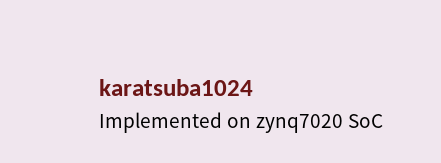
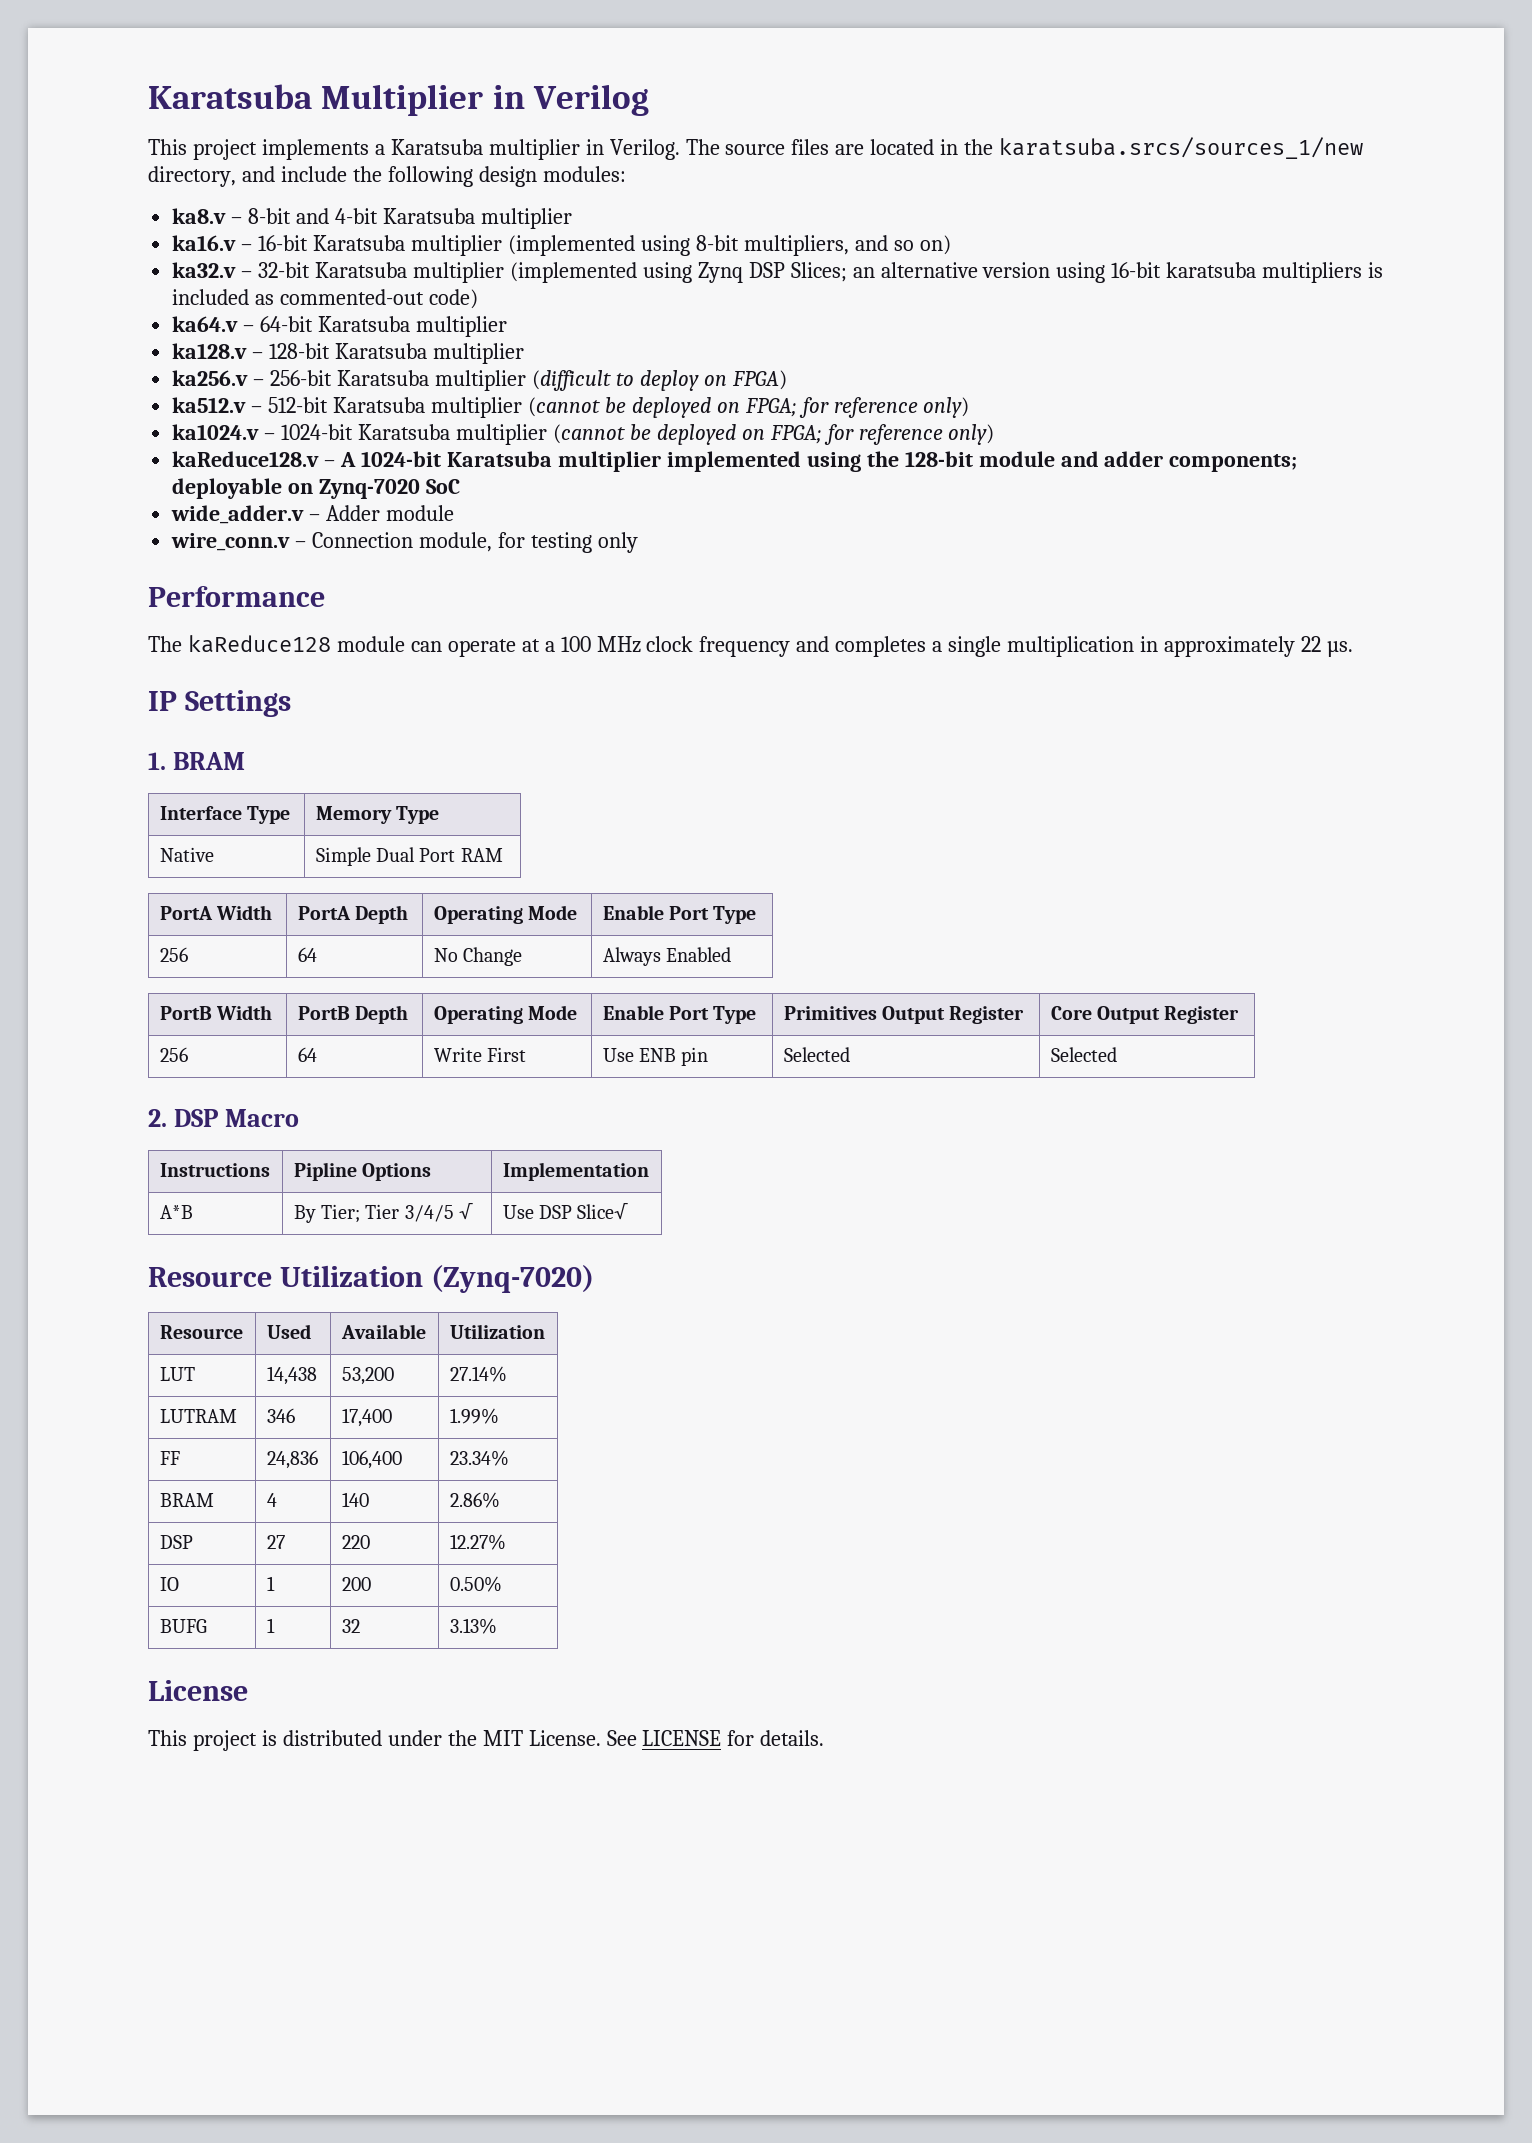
[99,79,253,96] [99,112,384,133] karatsuba1024 // Implemented on zynq7020 SoC -> [148,84,649,116] [148,137,1364,160] [148,166,626,187] [172,208,572,229] [172,235,951,256] [172,262,1384,283] [172,289,479,309] [172,316,507,337] [172,343,524,364] [172,370,787,391] [172,397,970,418] [172,424,995,445] [172,451,1298,472] [172,478,461,499] [171,505,455,524] [171,532,638,553] [148,586,325,607] [148,635,1353,657] [148,690,291,717] [148,752,245,770] [159,806,290,824] [315,806,439,824] [159,847,214,862] [315,847,503,866] [159,905,272,920] [297,905,408,924] [433,905,577,924] [602,905,757,924] [159,947,188,962] [297,947,317,962] [433,947,522,966] [602,947,731,966] [159,1005,272,1020] [297,1005,408,1024] [433,1005,577,1024] [602,1005,757,1024] [783,1006,1025,1024] [1050,1006,1240,1024] [159,1047,188,1062] [297,1047,317,1062] [433,1047,526,1062] [602,1047,709,1066] [783,1047,850,1062] [1050,1047,1117,1062] [148,1109,299,1127] [159,1163,270,1177] [293,1162,431,1181] [502,1162,649,1181] [159,1205,193,1219] [293,1203,474,1223] [502,1203,629,1220] [148,1265,594,1293] [159,1325,243,1339] [266,1324,311,1339] [340,1324,426,1339] [449,1324,545,1339] [159,1367,195,1381] [266,1366,317,1385] [341,1367,394,1385] [449,1366,507,1382] [159,1409,237,1423] [266,1408,295,1423] [341,1408,392,1427] [449,1408,499,1424] [159,1451,180,1465] [266,1450,318,1469] [341,1450,402,1469] [449,1450,509,1466] [159,1493,214,1507] [266,1493,277,1507] [341,1492,369,1507] [449,1492,500,1508] [159,1535,193,1549] [266,1535,285,1549] [341,1535,370,1549] [449,1534,506,1550] [159,1577,179,1591] [266,1576,275,1591] [341,1577,371,1591] [449,1576,502,1592] [159,1619,207,1633] [266,1618,275,1633] [341,1619,360,1633] [449,1618,497,1634] [148,1680,248,1701] [148,1730,825,1751] Karatsuba Multiplier in Verilog // This project implements a Karatsuba multiplier in Verilog. The source files are located in the karatsuba.srcs/sources_1/new directory, and include the following design modules: // ka8.v – 8-bit and 4-bit Karatsuba multiplier // ka16.v – 16-bit Karatsuba multiplier (implemented using 8-bit multipliers, and so on) // ka32.v – 32-bit Karatsuba multiplier (implemented using Zynq DSP Slices; an alternative version using 16-bit karatsuba multipliers is included as commented-out code) // ka64.v – 64-bit Karatsuba multiplier // ka128.v – 128-bit Karatsuba multiplier // ka256.v – 256-bit Karatsuba multiplier (difficult to deploy on FPGA) // ka512.v – 512-bit Karatsuba multiplier (cannot be deployed on FPGA; for reference only) // ka1024.v – 1024-bit Karatsuba multiplier (cannot be deployed on FPGA; for reference only) // kaReduce128.v – A 1024-bit Karatsuba multiplier implemented using the 128-bit module and adder components; deployable on Zynq-7020 SoC // wide_adder.v – Adder module // wire_conn.v – Connection module, for testing only // Performance // The kaReduce128 module can operate at a 100 MHz clock frequency and completes a single multiplication in approximately 22 µs. // IP Settings // 1. BRAM // Interface Type | Memory Type // Native | Simple Dual Port RAM // PortA Width | PortA Depth | Operating Mode | Enable Port Type // 256 | 64 | No Change | Always Enabled // PortB Width | PortB Depth | Operating Mode | Enable Port Type | Primitives Output Register | Core Output Register // 256 | 64 | Write First | Use ENB pin | Selected | Selected // 2. DSP Macro // Instructions | Pipline Options | Implementation // A*B | By Tier; Tier 3/4/5 √ | Use DSP Slice√ // Resource Utilization (Zynq-7020) // Resource | Used | Available | Utilization // LUT | 14,438 | 53,200 | 27.14% // LUTRAM | 346 | 17,400 | 1.99% // FF | 24,836 | 106,400 | 23.34% // BRAM | 4 | 140 | 2.86% // DSP | 27 | 220 | 12.27% // IO | 1 | 200 | 0.50% // BUFG | 1 | 32 | 3.13% // License // This project is distributed under the MIT License. See LICENSE for details.

